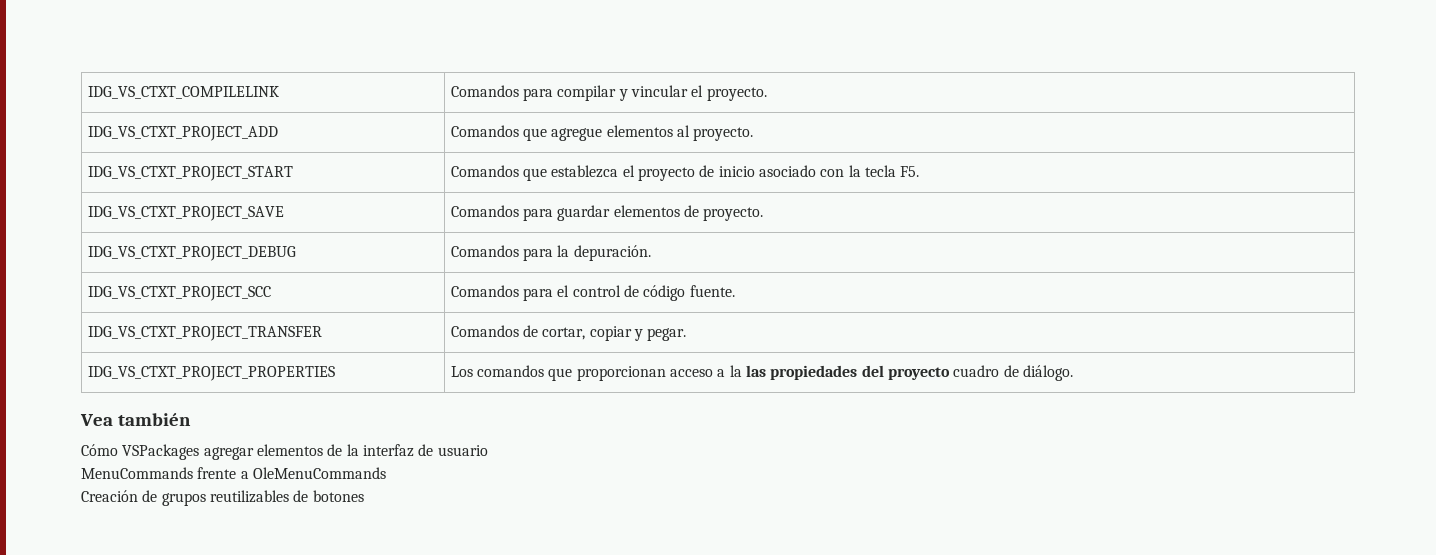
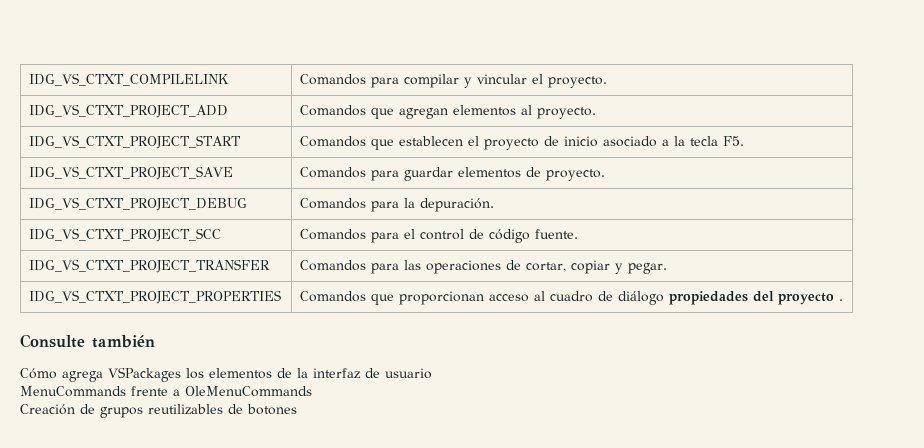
[551,128,603,141] agregue -> [399,108,449,119] agregan
[551,165,619,178] establezca -> [399,136,464,146] establecen
[820,169,845,177] con -> [662,139,670,146] a
(519, 331) none -> [371,260,502,274] para las operaciones
[450,365,545,377] Los comandos -> [300,291,367,302] Comandos
[717,365,1073,381] [80,414,113,426] a la las propiedades del proyecto cuadro de diálogo. // Vea -> [534,291,844,305] [20,334,85,348] al cuadro de diálogo propiedades del proyecto . // Consulte
[122,444,254,460] VSPackages agregar -> [62,367,204,382] agrega VSPackages los

